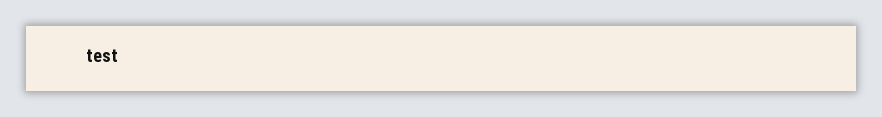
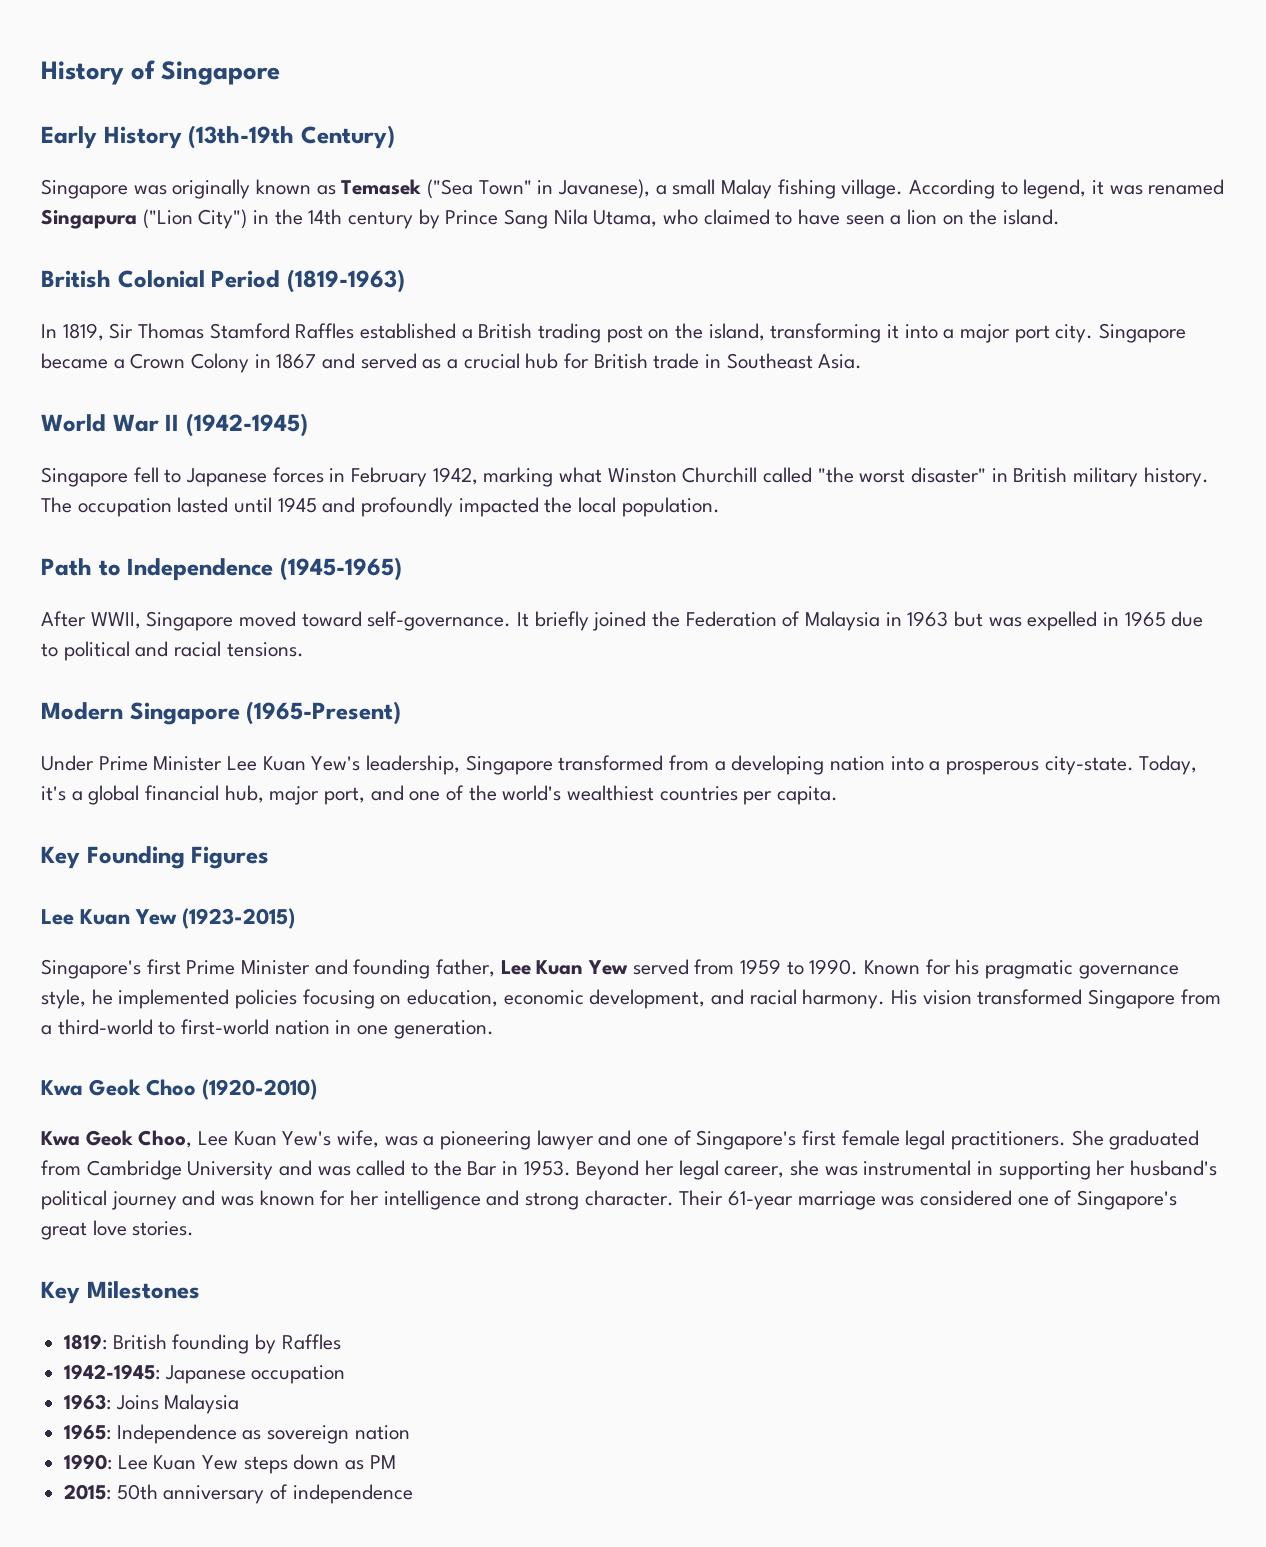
[86,49,118,62] test -> [41,60,281,85] [41,125,395,149] [41,179,1225,199] [41,209,1061,229] [41,269,405,293] [41,323,1187,343] [41,353,863,373] [41,413,308,437] [41,467,1209,487] [41,497,720,517] [41,557,402,581] [41,611,1204,631] [41,641,304,661] [41,701,402,725] [41,755,1198,775] [41,785,839,805] [41,846,270,869] [41,908,296,929] [41,959,1179,979] [41,989,1221,1009] [41,1019,494,1039] [41,1079,318,1100] [41,1130,1200,1150] [41,1160,1218,1180] [41,1190,1178,1210] [41,1220,195,1240] [41,1281,200,1304] [64,1334,341,1354] [64,1364,346,1384] [64,1394,240,1414] [64,1424,410,1444] [64,1454,396,1474] [64,1484,413,1504] History of Singapore // Early History (13th-19th Century) // Singapore was originally known as Temasek ("Sea Town" in Javanese), a small Malay fishing village. According to legend, it was renamed Singapura ("Lion City") in the 14th century by Prince Sang Nila Utama, who claimed to have seen a lion on the island. // British Colonial Period (1819-1963) // In 1819, Sir Thomas Stamford Raffles established a British trading post on the island, transforming it into a major port city. Singapore became a Crown Colony in 1867 and served as a crucial hub for British trade in Southeast Asia. // World War II (1942-1945) // Singapore fell to Japanese forces in February 1942, marking what Winston Churchill called "the worst disaster" in British military history. The occupation lasted until 1945 and profoundly impacted the local population. // Path to Independence (1945-1965) // After WWII, Singapore moved toward self-governance. It briefly joined the Federation of Malaysia in 1963 but was expelled in 1965 due to political and racial tensions. // Modern Singapore (1965-Present) // Under Prime Minister Lee Kuan Yew's leadership, Singapore transformed from a developing nation into a prosperous city-state. Today, it's a global financial hub, major port, and one of the world's wealthiest countries per capita. // Key Founding Figures // Lee Kuan Yew (1923-2015) // Singapore's first Prime Minister and founding father, Lee Kuan Yew served from 1959 to 1990. Known for his pragmatic governance style, he implemented policies focusing on education, economic development, and racial harmony. His vision transformed Singapore from a third-world to first-world nation in one generation. // Kwa Geok Choo (1920-2010) // Kwa Geok Choo, Lee Kuan Yew's wife, was a pioneering lawyer and one of Singapore's first female legal practitioners. She graduated from Cambridge University and was called to the Bar in 1953. Beyond her legal career, she was instrumental in supporting her husband's political journey and was known for her intelligence and strong character. Their 61-year marriage was considered one of Singapore's great love stories. // Key Milestones // 1819: British founding by Raffles // 1942-1945: Japanese occupation // 1963: Joins Malaysia // 1965: Independence as sovereign nation // 1990: Lee Kuan Yew steps down as PM // 2015: 50th anniversary of independence

